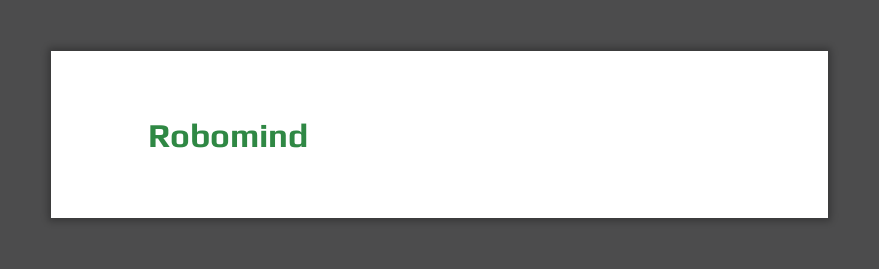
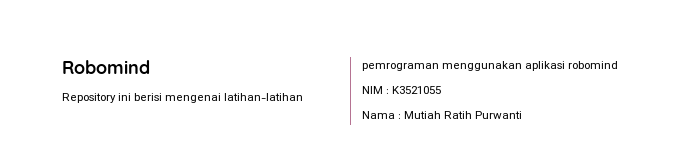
(308, 135) none -> [62,93,304,103] [362,61,619,71] [362,86,442,94] [362,111,523,119] // Repository ini berisi mengenai latihan-latihan pemrograman menggunakan aplikasi robomind // NIM : K3521055 // Nama : Mutiah Ratih Purwanti

